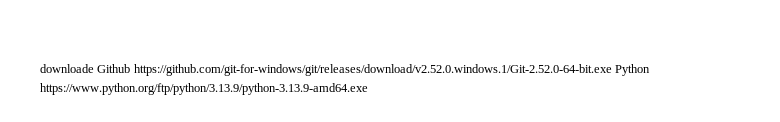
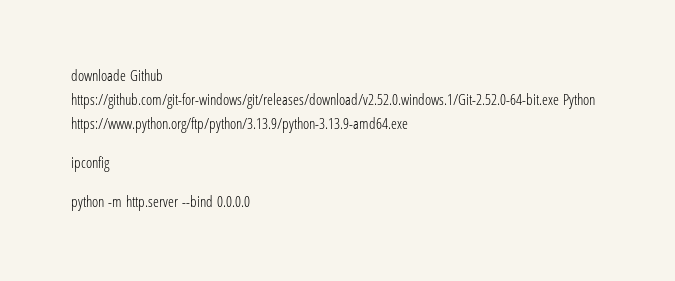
(368, 89) none -> [71,156,110,172] [71,195,251,211] // ipconfig // python -m http.server --bind 0.0.0.0

